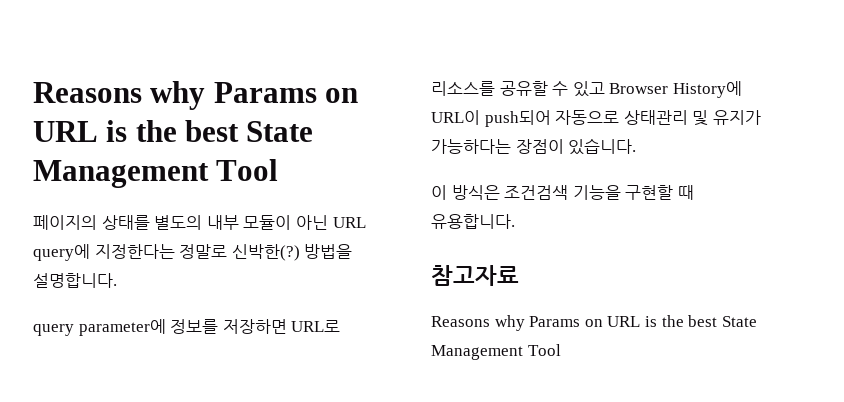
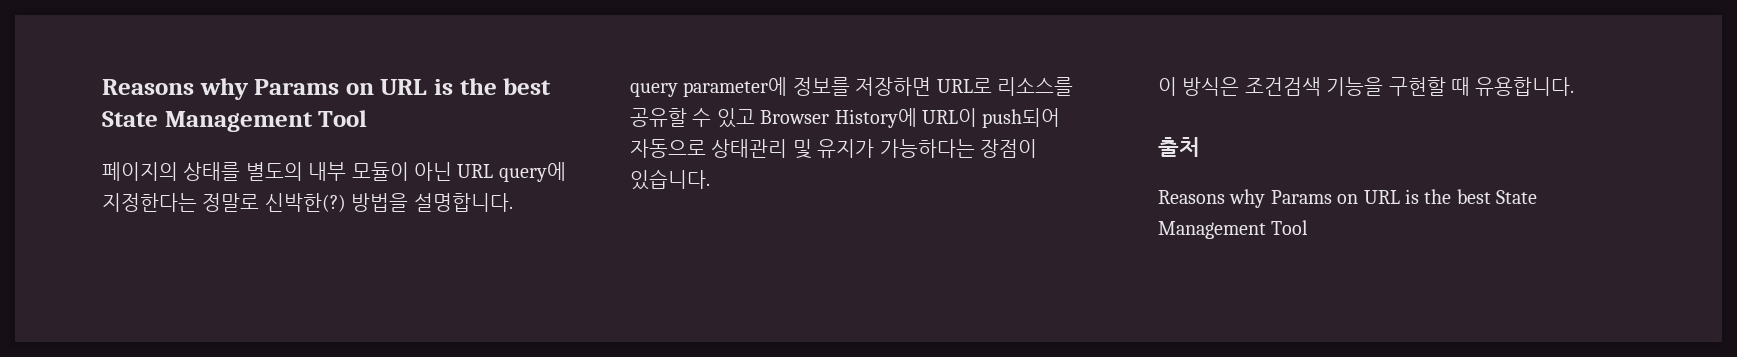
[431,265,519,286] 참고자료 -> [1158,137,1200,157] 출처

